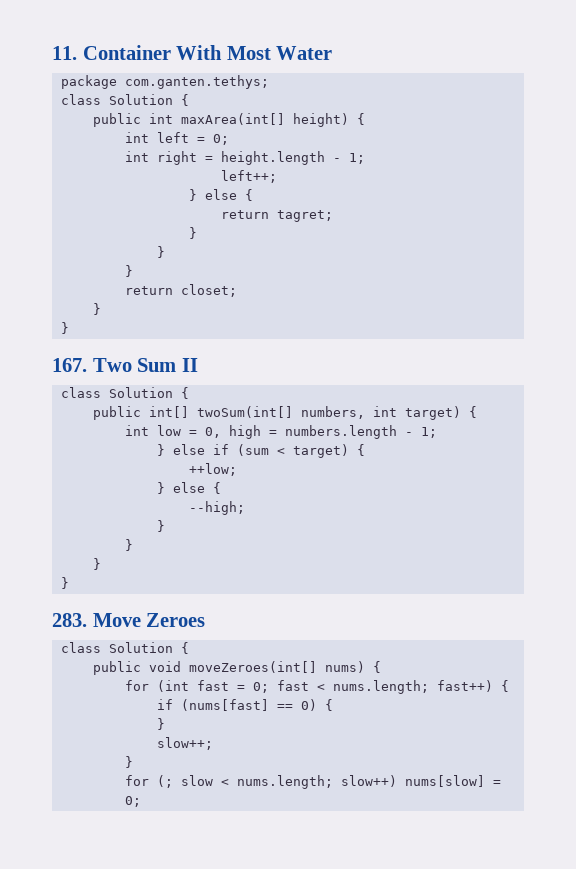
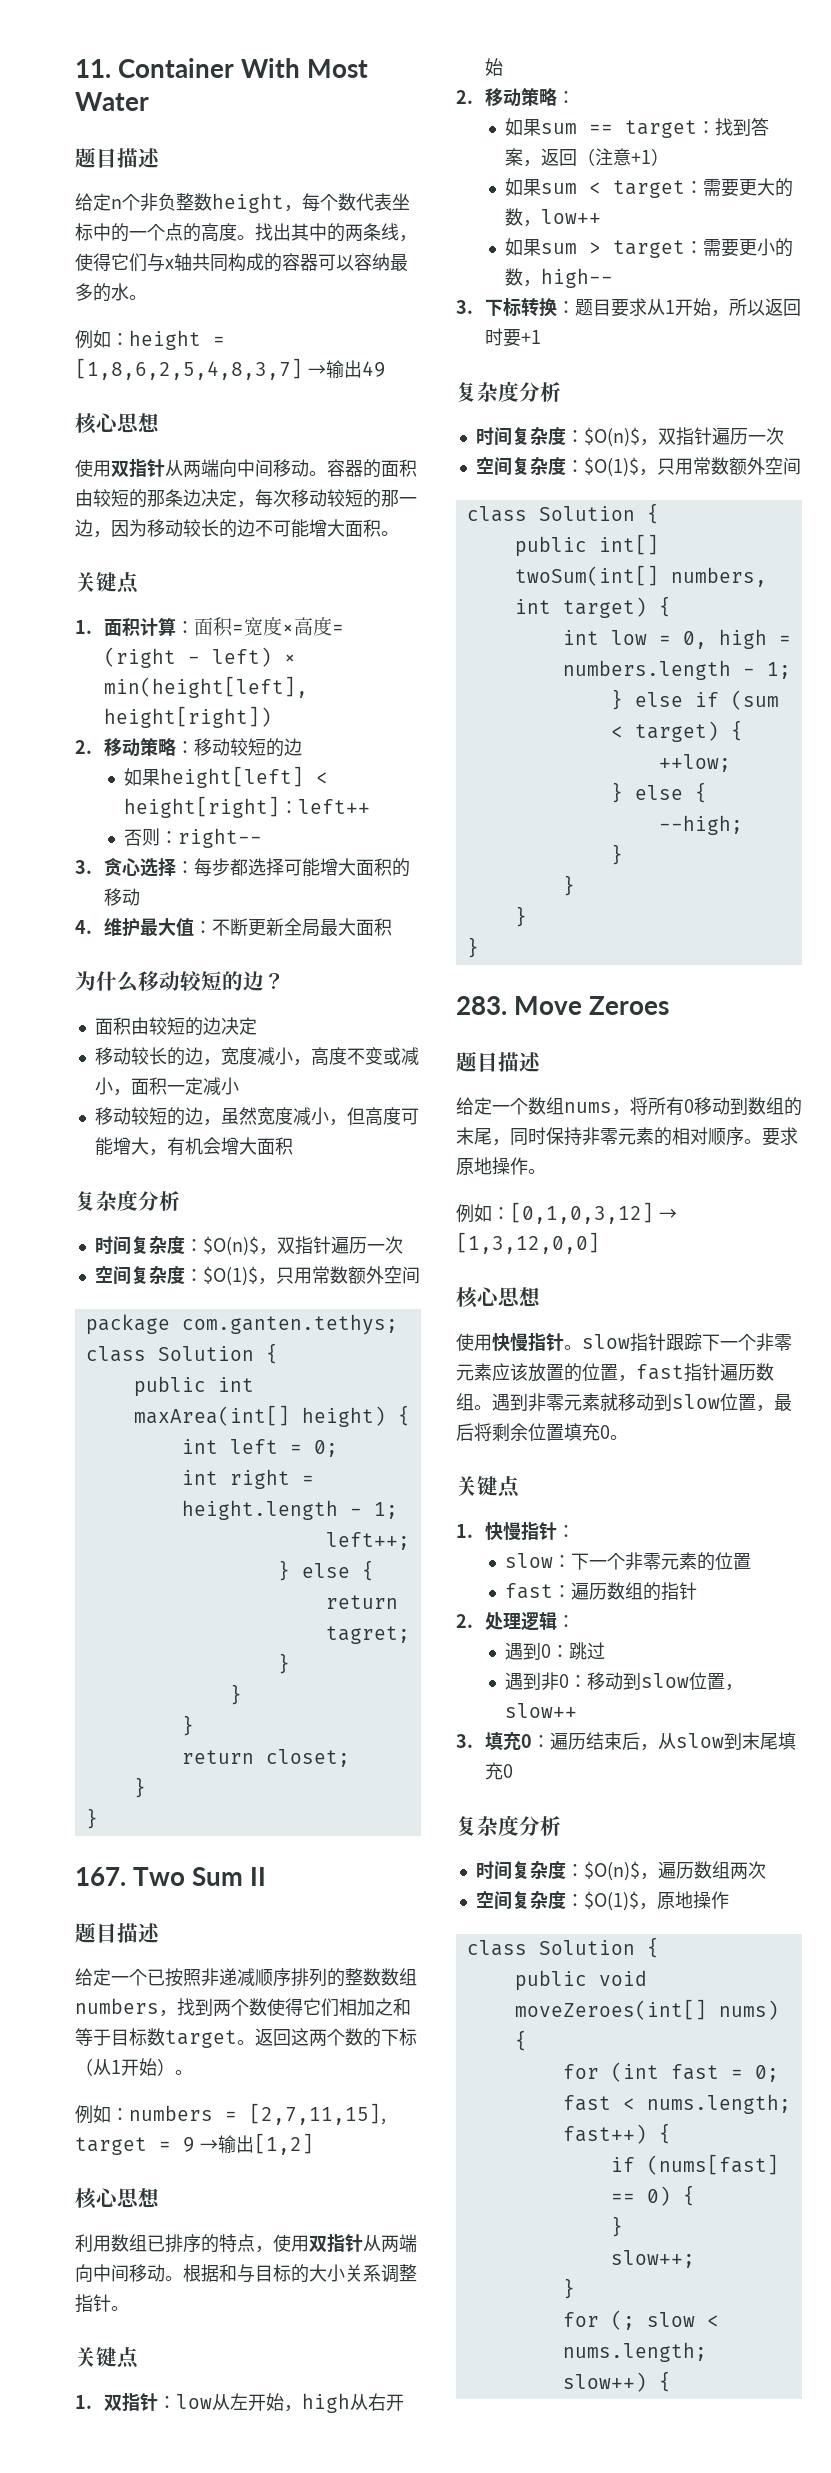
(333, 53) none -> [75,147,160,168] [75,193,410,213] [75,223,417,242] [75,253,408,272] [75,283,147,302] [75,330,225,350] [75,358,386,380] [75,413,160,434] [75,458,417,478] [75,489,417,508] [75,519,399,538] [75,572,139,594] [75,617,345,637] [104,647,297,668] [104,676,309,698] [104,706,273,728] [75,738,303,757] [123,766,328,788] [123,796,370,818] [123,828,262,848] [75,857,411,877] [104,888,141,906] [75,918,393,937] [75,971,285,993] [94,1017,257,1036] [94,1047,419,1066] [94,1077,239,1096] [94,1107,419,1126] [94,1137,293,1156] [75,1190,180,1211] [94,1236,403,1256] [94,1266,420,1286] // 题目描述 // 给定n个非负整数height，每个数代表坐标中的一个点的高度。找出其中的两条线，使得它们与x轴共同构成的容器可以容纳最多的水。 // 例如：height = [1,8,6,2,5,4,8,3,7] →输出49 // 核心思想 // 使用双指针从两端向中间移动。容器的面积由较短的那条边决定，每次移动较短的那一边，因为移动较长的边不可能增大面积。 // 关键点 // 1.面积计算：面积=宽度×高度= (right - left) × min(height[left], height[right]) // 2.移动策略：移动较短的边 // 如果height[left] < height[right]：left++ // 否则：right-- // 3.贪心选择：每步都选择可能增大面积的移动 // 4.维护最大值：不断更新全局最大面积 // 为什么移动较短的边？ // 面积由较短的边决定 // 移动较长的边，宽度减小，高度不变或减小，面积一定减小 // 移动较短的边，虽然宽度减小，但高度可能增大，有机会增大面积 // 复杂度分析 // 时间复杂度：$O(n)$，双指针遍历一次 // 空间复杂度：$O(1)$，只用常数额外空间
(198, 365) none -> [75,1922,160,1943] [75,1968,417,1987] [75,1998,411,2017] [75,2028,417,2048] [75,2058,193,2076] [75,2103,386,2125] [75,2133,314,2155] [75,2188,160,2209] [75,2233,417,2253] [75,2264,417,2283] [75,2294,129,2313] [75,2347,139,2369] [75,2392,405,2413] [485,58,504,76] [456,88,576,107] [504,118,769,138] [504,148,669,167] [504,178,793,198] [504,208,601,227] [504,238,793,258] [504,268,613,288] [456,298,802,317] [485,328,542,347] [456,381,561,402] [475,427,784,447] [475,457,801,477] // 题目描述 // 给定一个已按照非递减顺序排列的整数数组numbers，找到两个数使得它们相加之和等于目标数target。返回这两个数的下标（从1开始）。 // 例如：numbers = [2,7,11,15], target = 9 →输出[1,2] // 核心思想 // 利用数组已排序的特点，使用双指针从两端向中间移动。根据和与目标的大小关系调整指针。 // 关键点 // 1.双指针：low从左开始，high从右开始 // 2.移动策略： // 如果sum == target：找到答案，返回（注意+1） // 如果sum < target：需要更大的数，low++ // 如果sum > target：需要更小的数，high-- // 3.下标转换：题目要求从1开始，所以返回时要+1 // 复杂度分析 // 时间复杂度：$O(n)$，双指针遍历一次 // 空间复杂度：$O(1)$，只用常数额外空间
(206, 620) none -> [456,1051,541,1072] [456,1097,802,1116] [456,1127,798,1146] [456,1157,546,1175] [456,1202,677,1224] [456,1232,600,1254] [456,1287,541,1308] [456,1332,792,1352] [456,1363,774,1382] [456,1393,792,1412] [456,1423,628,1442] [456,1476,520,1498] [456,1521,576,1541] [504,1552,751,1571] [504,1582,697,1601] [456,1612,576,1631] [504,1642,605,1660] [504,1672,743,1691] [504,1703,577,1718] [456,1732,797,1751] [485,1762,514,1780] [456,1815,561,1836] [475,1861,766,1881] [475,1891,729,1911] // 题目描述 // 给定一个数组nums，将所有0移动到数组的末尾，同时保持非零元素的相对顺序。要求原地操作。 // 例如：[0,1,0,3,12] → [1,3,12,0,0] // 核心思想 // 使用快慢指针。slow指针跟踪下一个非零元素应该放置的位置，fast指针遍历数组。遇到非零元素就移动到slow位置，最后将剩余位置填充0。 // 关键点 // 1.快慢指针： // slow：下一个非零元素的位置 // fast：遍历数组的指针 // 2.处理逻辑： // 遇到0：跳过 // 遇到非0：移动到slow位置，slow++ // 3.填充0：遍历结束后，从slow到末尾填充0 // 复杂度分析 // 时间复杂度：$O(n)$，遍历数组两次 // 空间复杂度：$O(1)$，原地操作
[404,775,501,787] [124,796,141,807] nums[slow] = 0; -> [658,2371,671,2392] {

